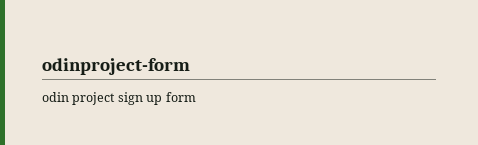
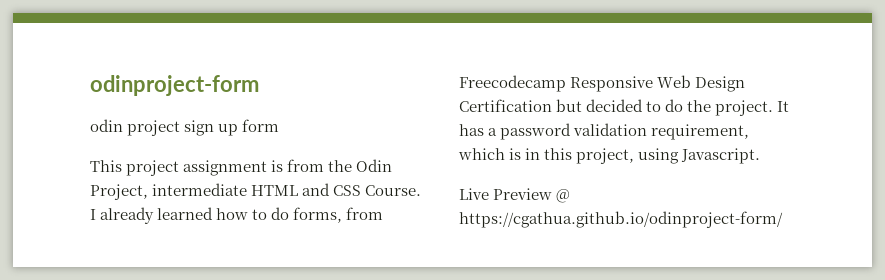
(196, 97) none -> [90,159,393,176] [90,183,422,200] [90,207,384,224] [459,75,746,92] [459,99,790,116] [459,123,750,140] [458,148,761,164] [459,188,571,203] [459,211,783,228] // This project assignment is from the Odin Project, intermediate HTML and CSS Course. I already learned how to do forms, from Freecodecamp Responsive Web Design Certification but decided to do the project. It has a password validation requirement, which is in this project, using Javascript. // Live Preview @ https://cgathua.github.io/odinproject-form/

